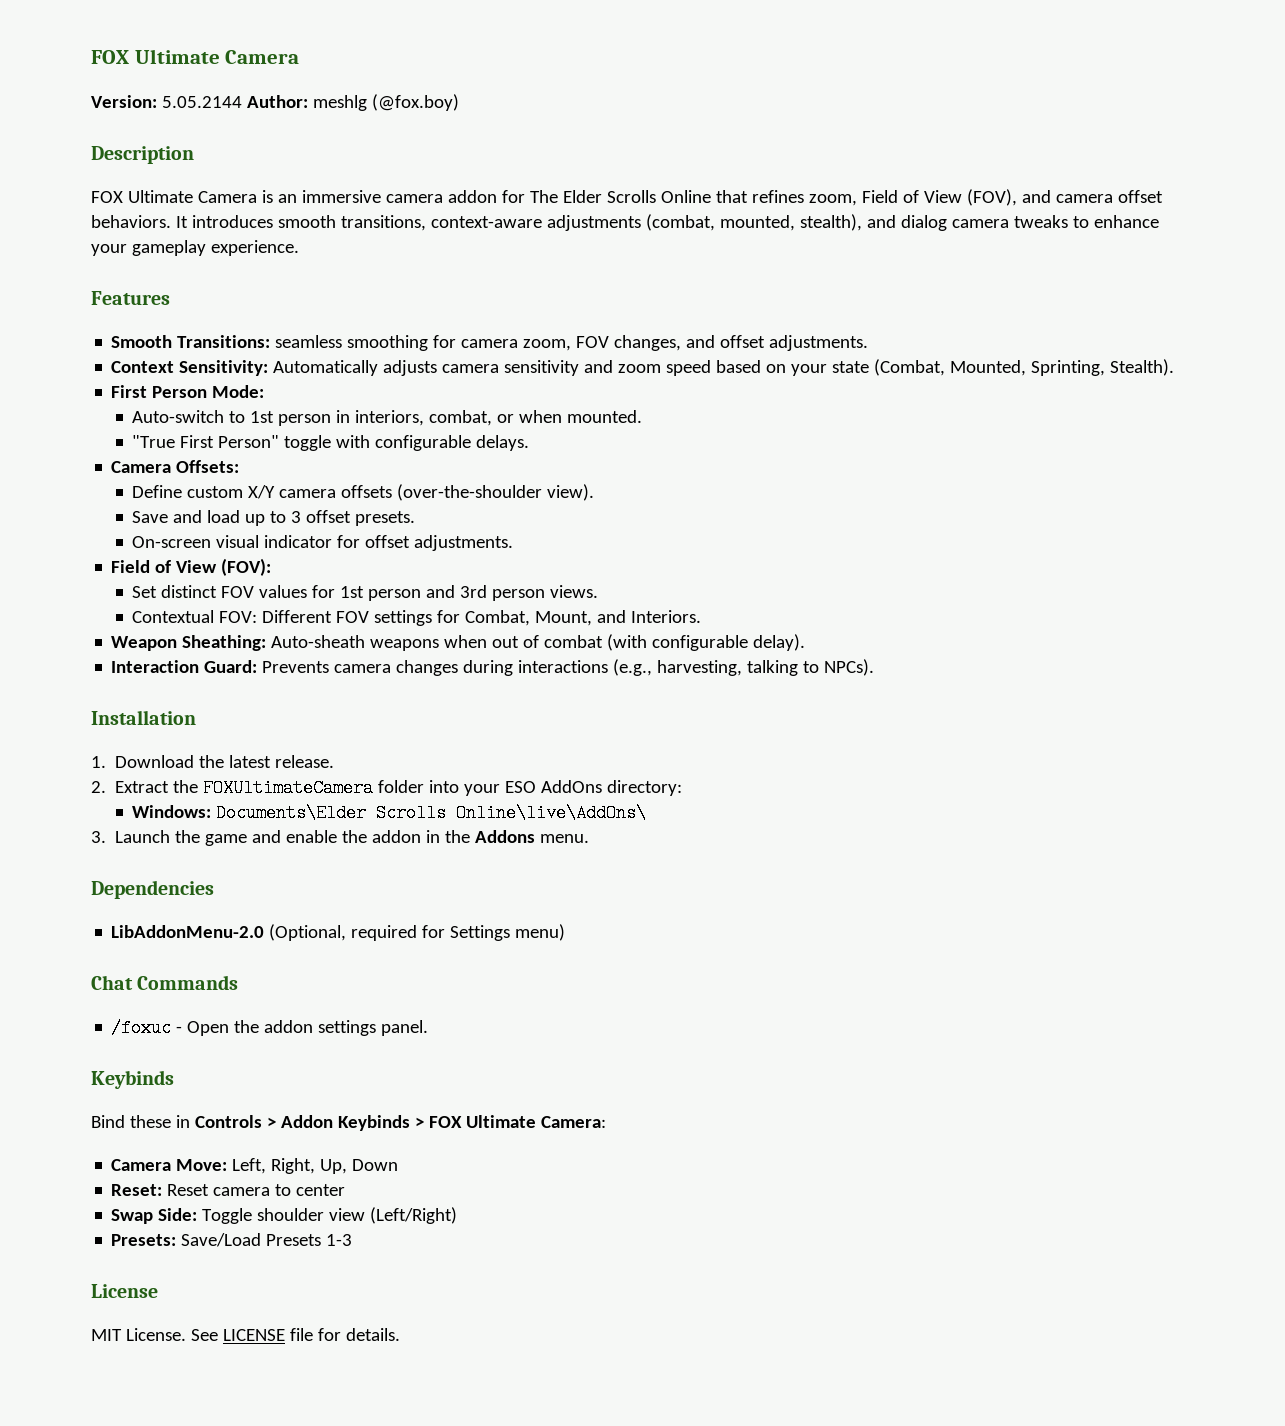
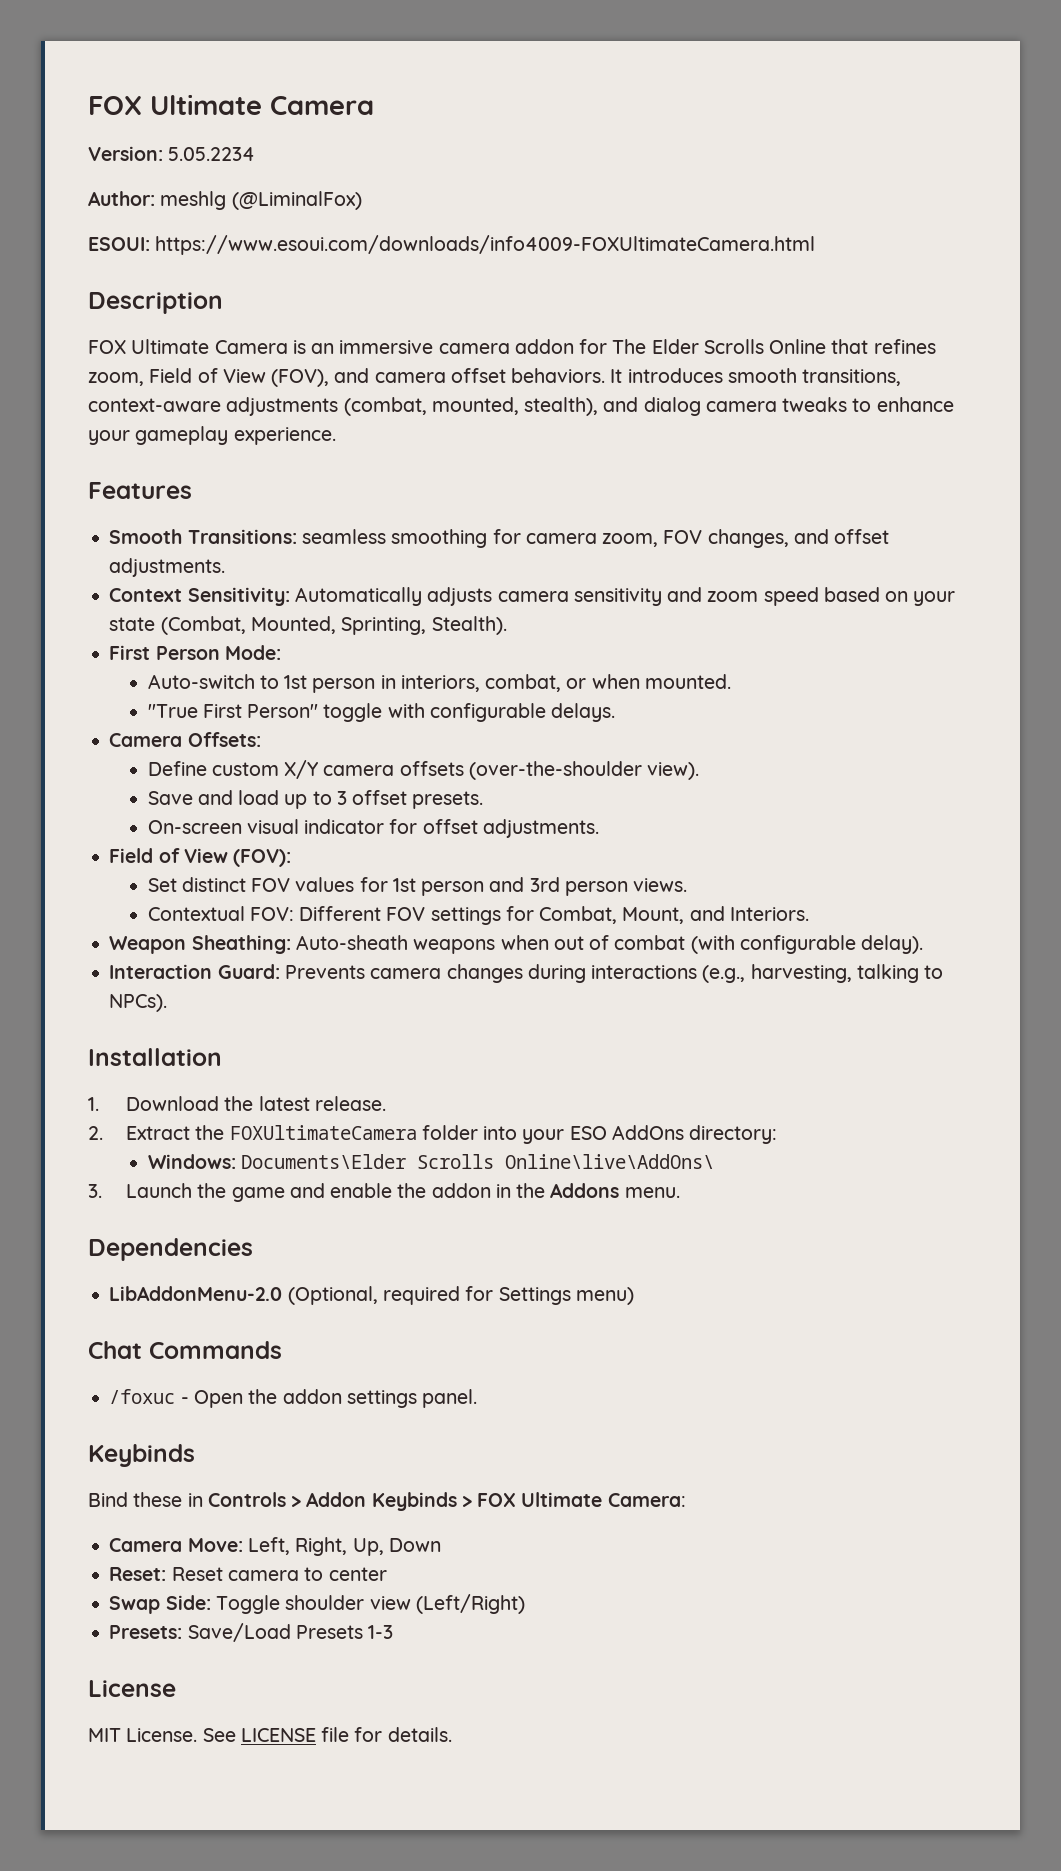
[161,96,242,108] 5.05.2144 -> [168,147,256,161] 5.05.2234 //
[371,94,459,111] (@fox.boy) -> [231,191,362,210] [88,235,816,255] (@LiminalFox) // ESOUI: https://www.esoui.com/downloads/info4009-FOXUltimateCamera.html

